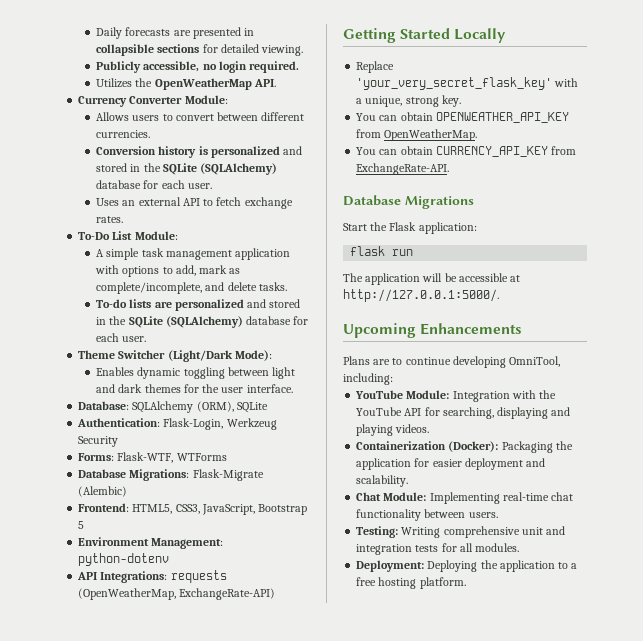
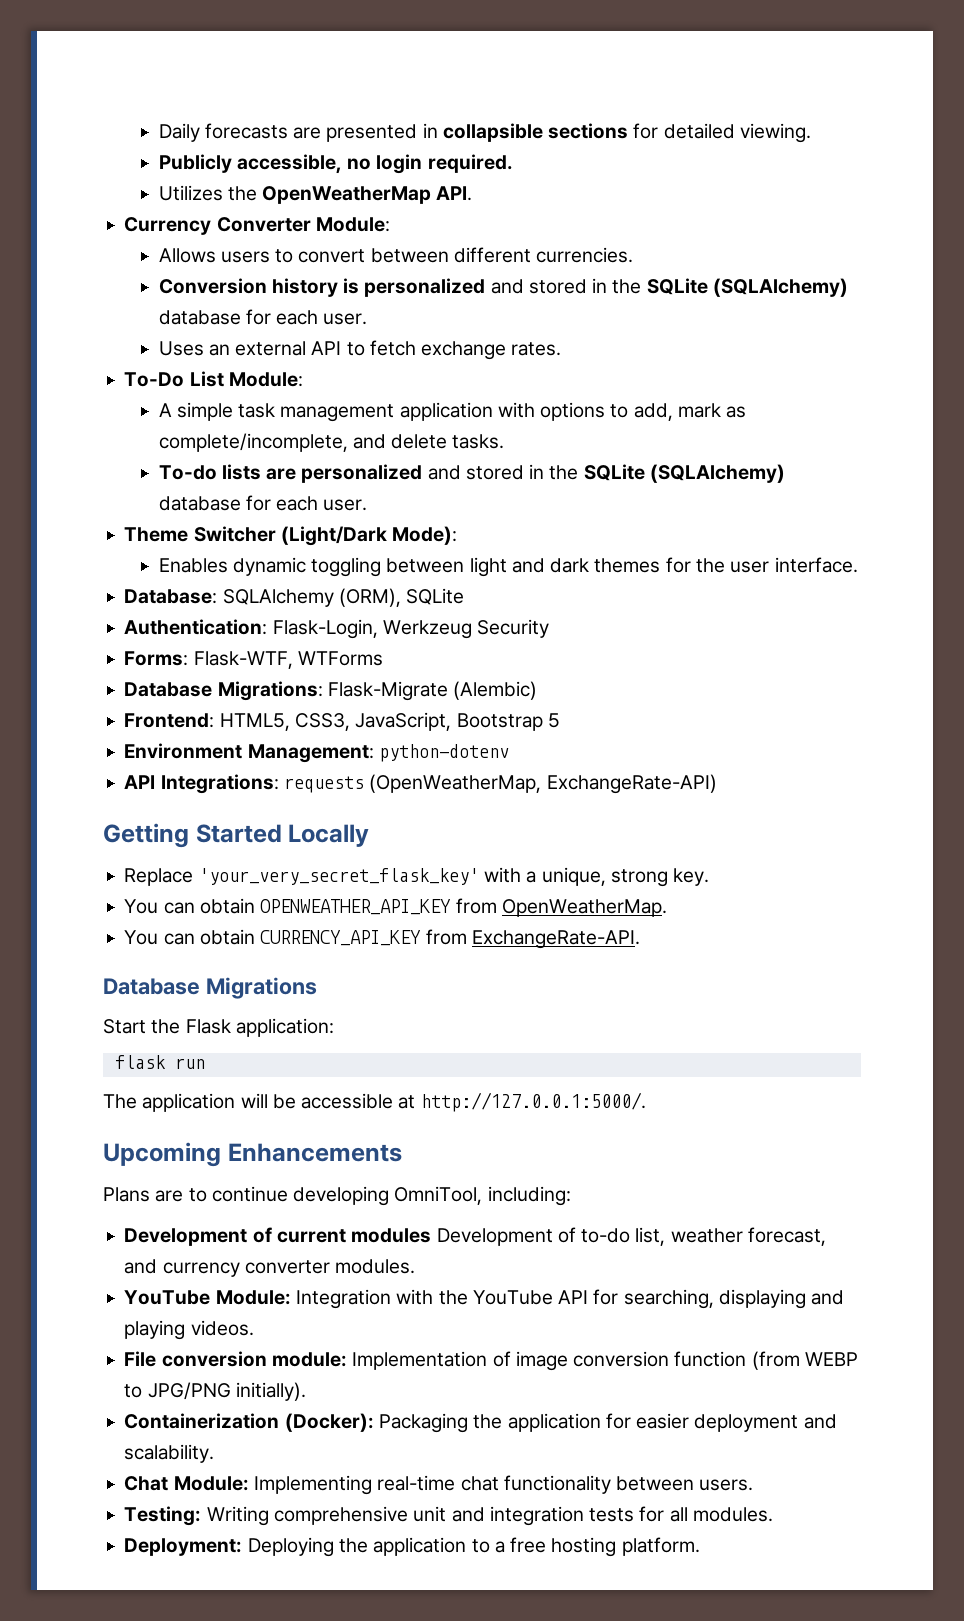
(393, 379) none -> [124,1227,826,1246] [124,1259,416,1277] // Development of current modules Development of to-do list, weather forecast, and currency converter modules.
(430, 428) none -> [124,1351,858,1371] [124,1382,306,1401] // File conversion module: Implementation of image conversion function (from WEBP to JPG/PNG initially).

